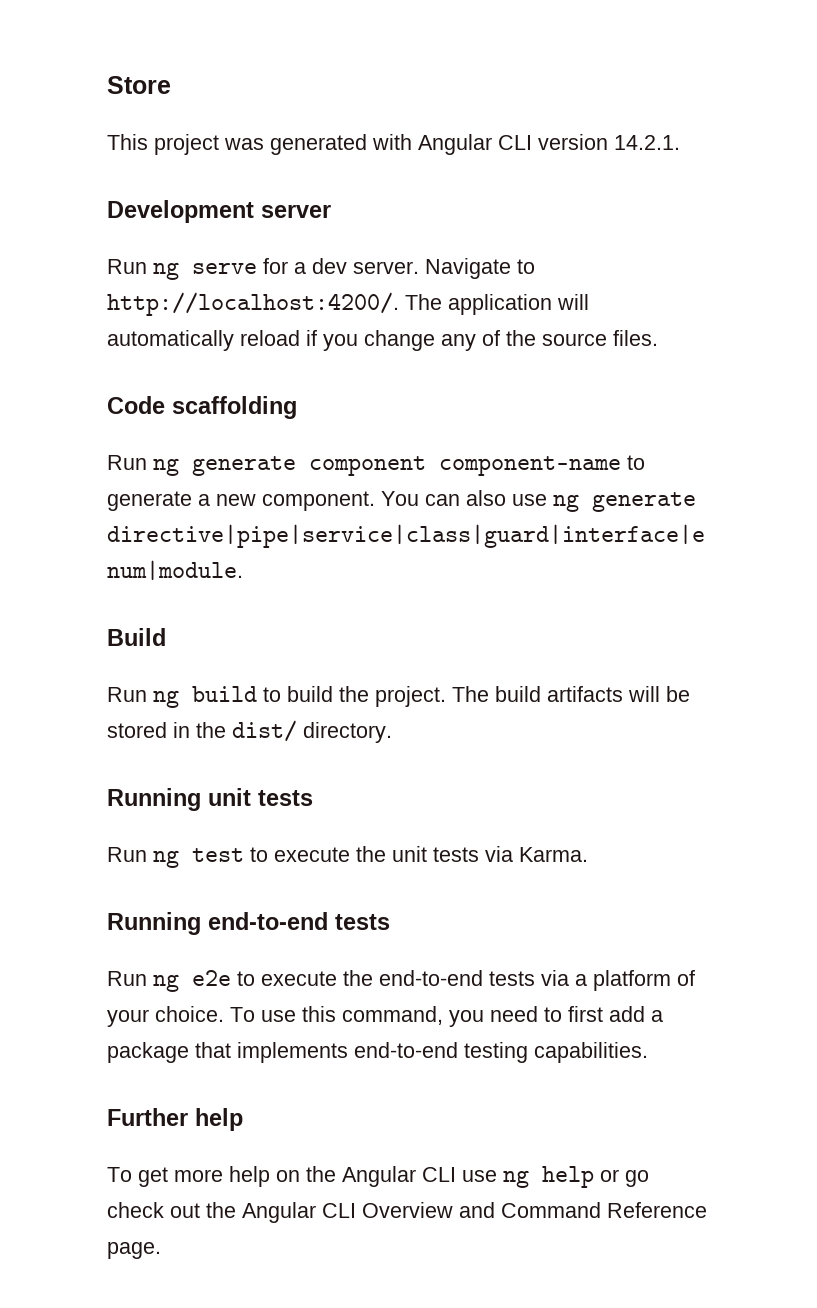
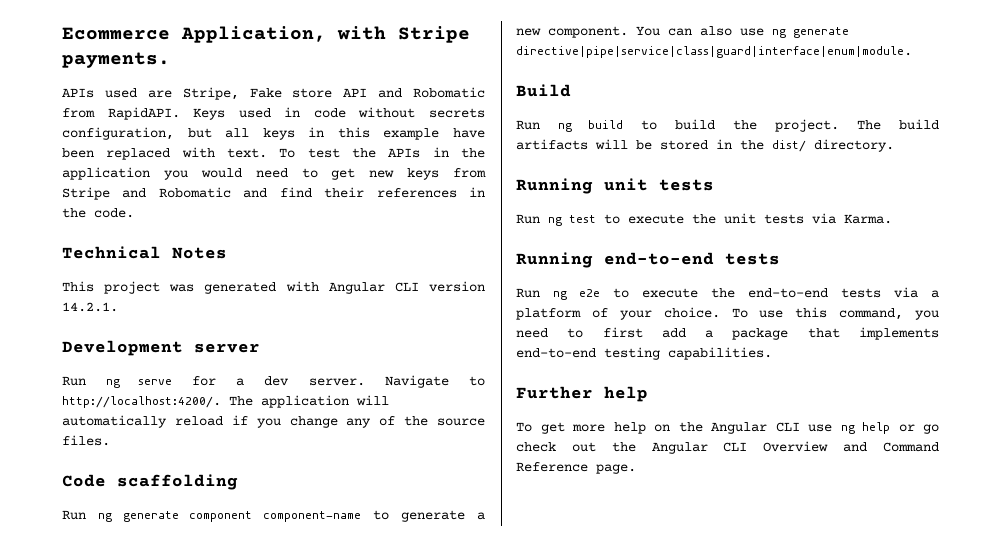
[107,76,171,94] Store -> [62,26,470,43] [62,52,170,68] [62,87,485,100] [62,107,485,120] [62,127,485,140] [62,147,485,160] [62,167,486,180] [62,187,485,200] [62,208,134,218] [62,246,227,259] Ecommerce Application, with Stripe payments. // APIs used are Stripe, Fake store API and Robomatic from RapidAPI. Keys used in code without secrets configuration, but all keys in this example have been replaced with text. To test the APIs in the application you would need to get new keys from Stripe and Robomatic and find their references in the code. // Technical Notes

